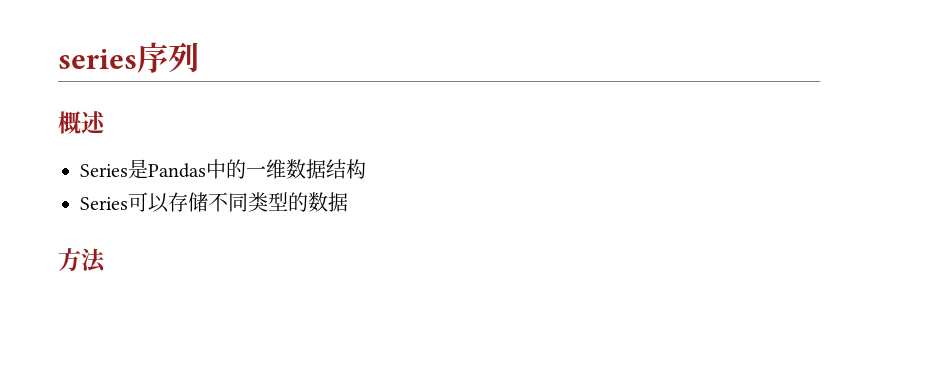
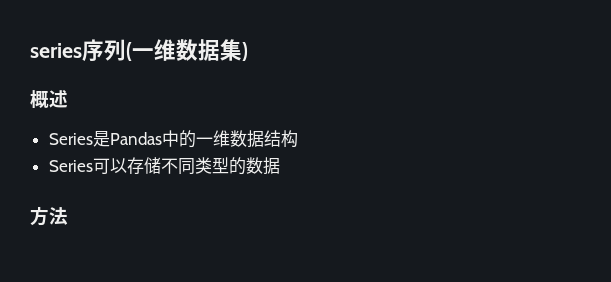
(199, 57) none -> [126,39,248,61] (一维数据集)

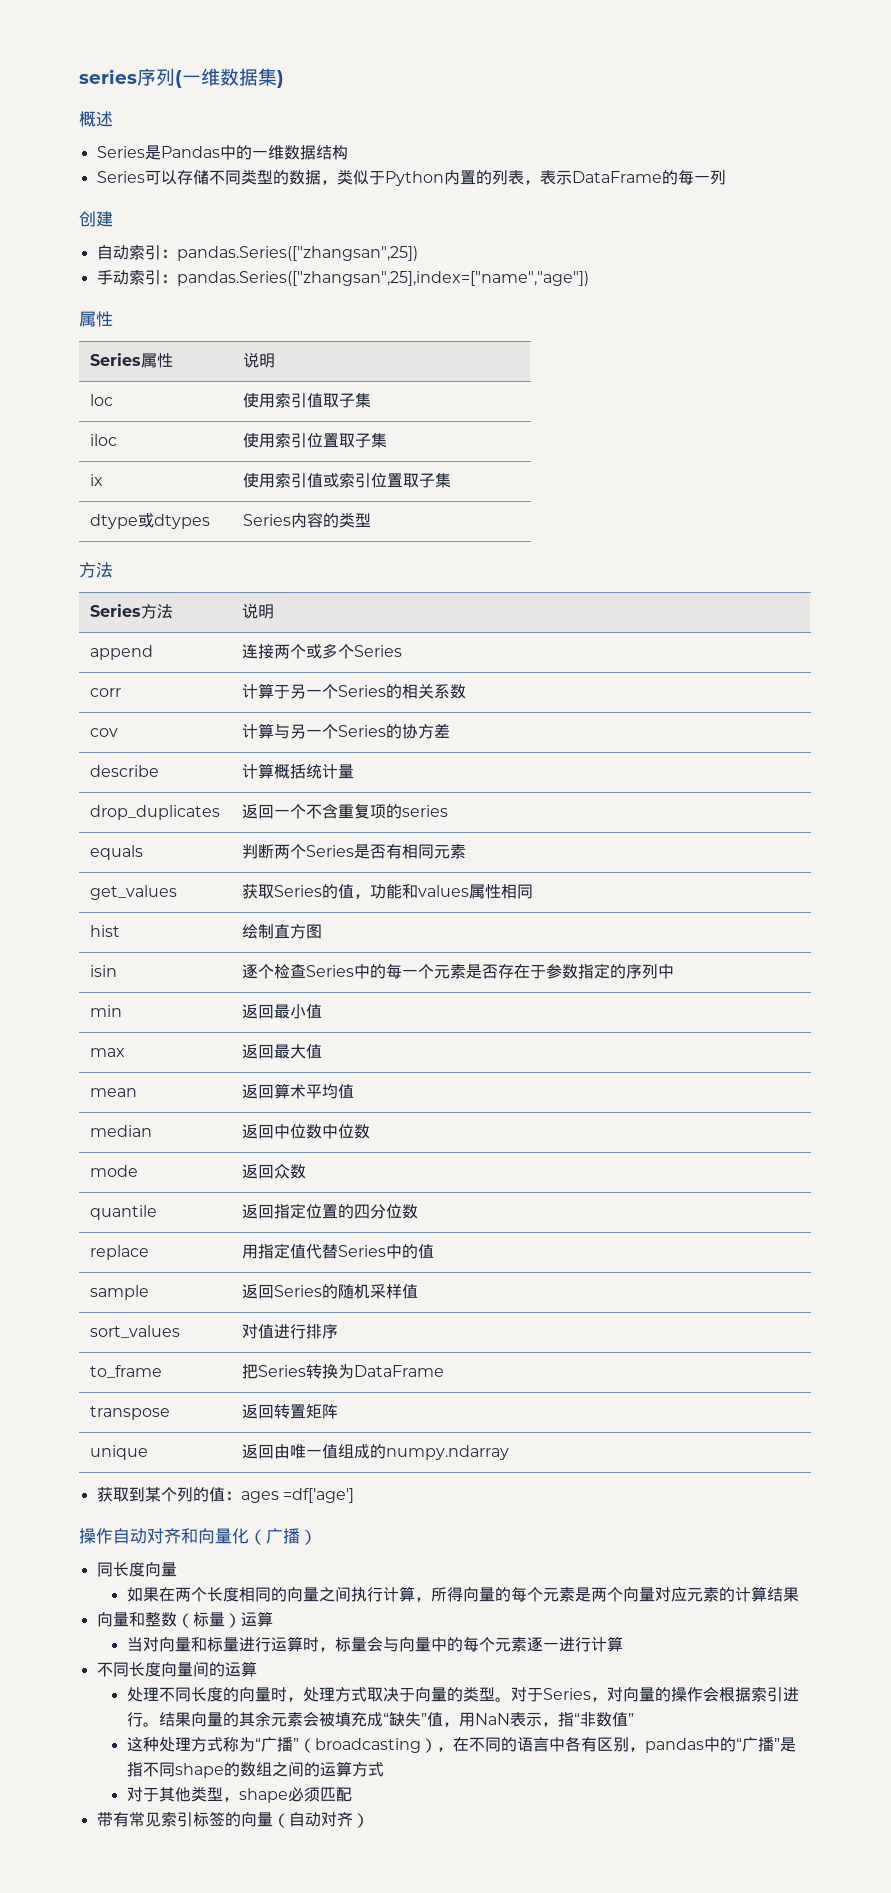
[30,206,68,226] // 方法 -> [320,169,726,186] [79,211,113,227] [96,245,418,261] [96,270,589,286] [79,311,113,327] [89,353,173,368] [242,352,275,368] [89,394,113,406] [242,393,371,408] [89,434,117,446] [242,433,387,448] [89,474,103,486] [242,473,451,488] [89,513,210,529] [242,512,371,528] [79,562,113,578] [89,604,173,619] [241,603,274,619] [89,645,153,660] [241,643,402,659] [89,688,121,697] [241,683,466,699] [89,728,118,737] [241,723,450,739] [89,765,159,777] [241,763,354,779] [89,805,220,820] [241,804,448,819] [89,845,143,860] [241,844,466,859] [89,885,177,900] [241,884,533,899] [89,925,120,937] [241,924,322,939] [89,965,117,977] [241,963,674,979] [89,1005,122,1017] [241,1004,322,1019] [89,1048,125,1057] [241,1044,322,1059] [89,1088,137,1097] [241,1083,354,1099] [89,1125,152,1137] [241,1124,370,1139] [89,1165,138,1177] [241,1164,306,1179] [89,1205,157,1220] [241,1203,418,1219] [89,1245,149,1260] [241,1243,434,1259] [89,1285,149,1300] [241,1284,418,1299] [89,1325,180,1338] [241,1324,338,1339] [89,1365,162,1378] [241,1364,444,1379] [89,1406,170,1420] [241,1404,338,1419] [89,1445,148,1460] [241,1444,509,1460] [96,1487,354,1503] [79,1528,317,1545] [96,1562,177,1577] [126,1586,799,1602] [96,1611,273,1628] [126,1636,623,1652] [96,1661,257,1677] [126,1686,799,1702] [126,1711,634,1727] [126,1736,796,1753] [126,1761,384,1778] [126,1786,352,1803] [96,1811,369,1828] ，类似于Python内置的列表，表示DataFrame的每一列 // 创建 // 自动索引：pandas.Series(["zhangsan",25]) // 手动索引：pandas.Series(["zhangsan",25],index=["name","age"]) // 属性 // Series属性 | 说明 // loc | 使用索引值取子集 // iloc | 使用索引位置取子集 // ix | 使用索引值或索引位置取子集 // dtype或dtypes | Series内容的类型 // 方法 // Series方法 | 说明 // append | 连接两个或多个Series // corr | 计算于另一个Series的相关系数 // cov | 计算与另一个Series的协方差 // describe | 计算概括统计量 // drop_duplicates | 返回一个不含重复项的series // equals | 判断两个Series是否有相同元素 // get_values | 获取Series的值，功能和values属性相同 // hist | 绘制直方图 // isin | 逐个检查Series中的每一个元素是否存在于参数指定的序列中 // min | 返回最小值 // max | 返回最大值 // mean | 返回算术平均值 // median | 返回中位数中位数 // mode | 返回众数 // quantile | 返回指定位置的四分位数 // replace | 用指定值代替Series中的值 // sample | 返回Series的随机采样值 // sort_values | 对值进行排序 // to_frame | 把Series转换为DataFrame // transpose | 返回转置矩阵 // unique | 返回由唯一值组成的numpy.ndarray // 获取到某个列的值：ages =df['age'] // 操作自动对齐和向量化（广播） // 同长度向量 // 如果在两个长度相同的向量之间执行计算，所得向量的每个元素是两个向量对应元素的计算结果 // 向量和整数（标量）运算 // 当对向量和标量进行运算时，标量会与向量中的每个元素逐一进行计算 // 不同长度向量间的运算 // 处理不同长度的向量时，处理方式取决于向量的类型。对于Series，对向量的操作会根据索引进行。结果向量的其余元素会被填充成“缺失”值，用NaN表示，指“非数值” // 这种处理方式称为“广播”（broadcasting），在不同的语言中各有区别，pandas中的“广播”是指不同shape的数组之间的运算方式 // 对于其他类型，shape必须匹配 // 带有常见索引标签的向量（自动对齐）

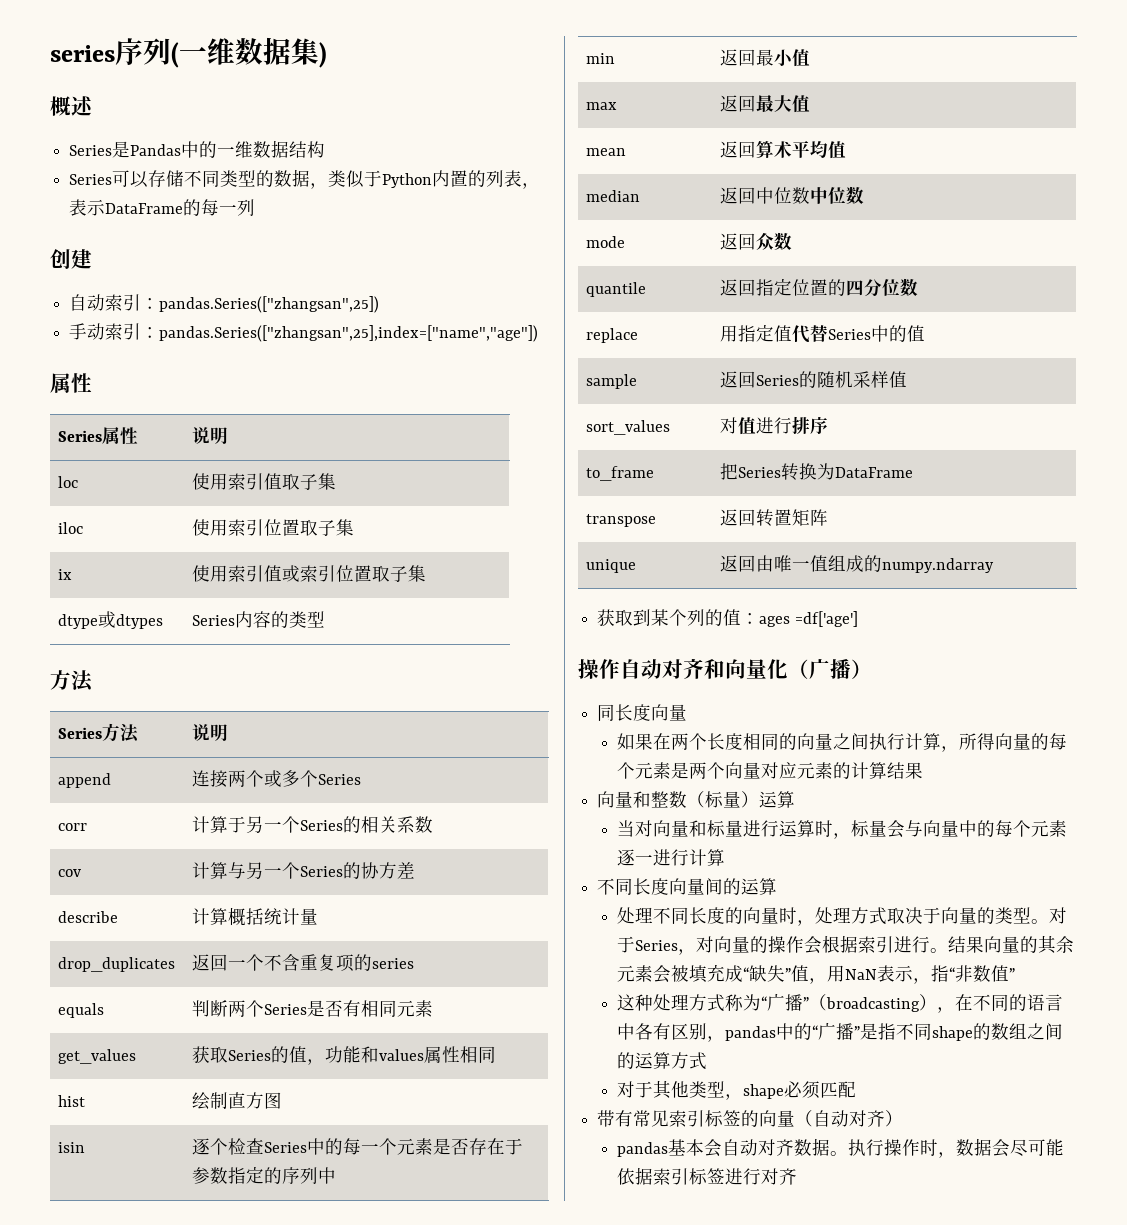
(369, 1820) none -> [617,1138,1065,1158] [617,1167,798,1185] // pandas基本会自动对齐数据。执行操作时，数据会尽可能依据索引标签进行对齐

